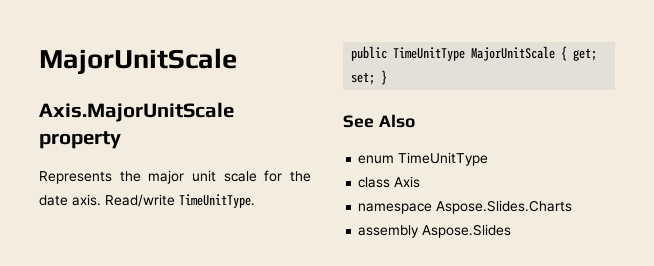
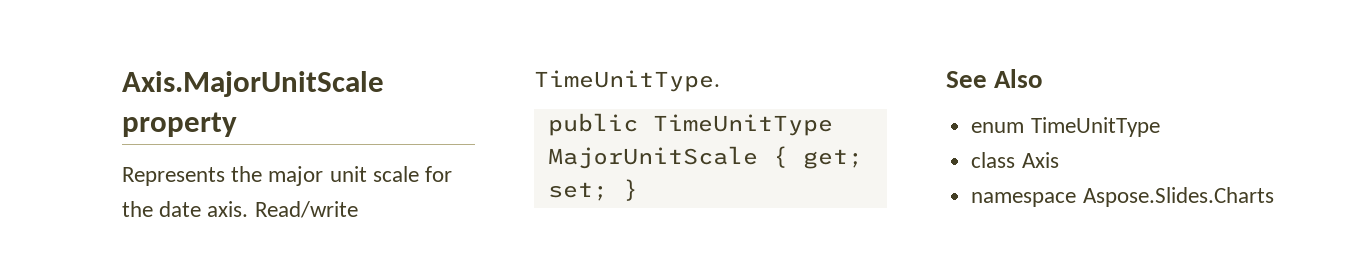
[39,48,237,75] MajorUnitScale // -> (122, 84) none
[358,224,512,238] // assembly Aspose.Slides -> (1274, 197) none

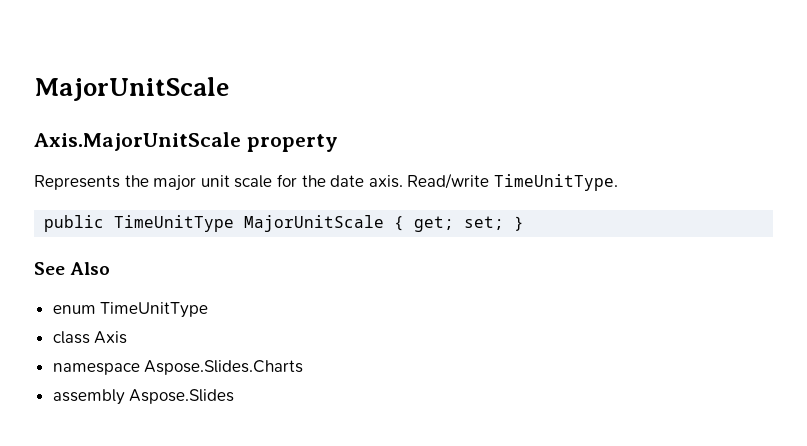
(122, 84) none -> [34,77,229,101] MajorUnitScale //
(1274, 197) none -> [52,389,235,405] // assembly Aspose.Slides

